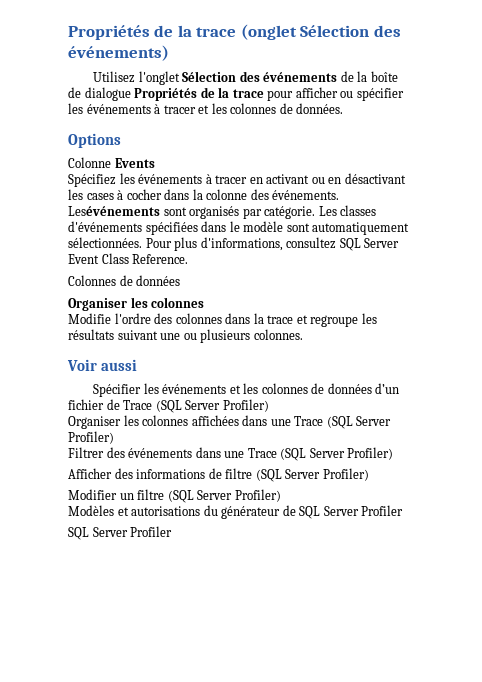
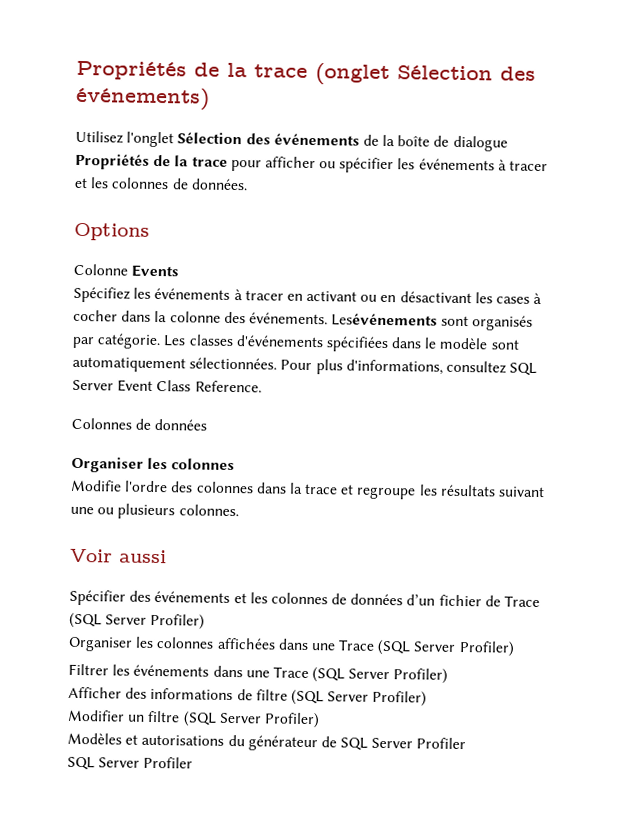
[143,383,159,394] les -> [129,590,152,602] des
[106,447,125,458] des -> [112,664,131,676] les

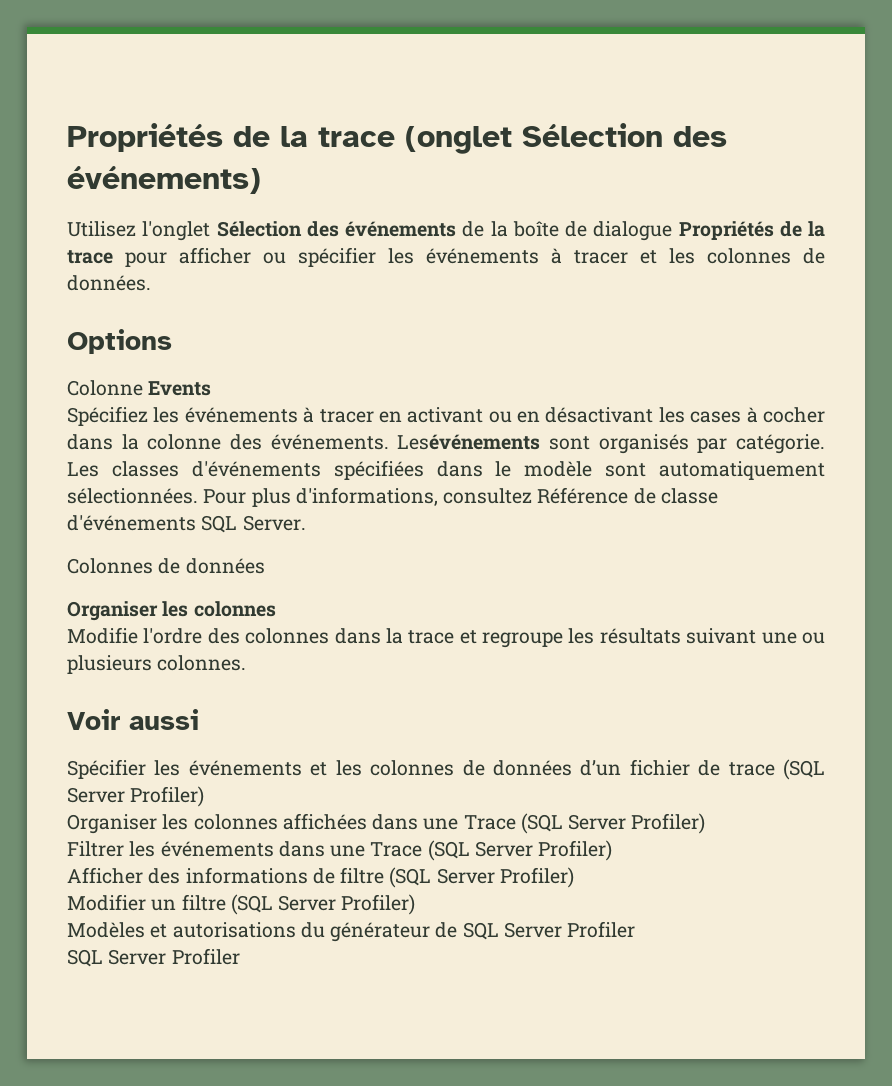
[509,362,538,376] [72,379,262,393] SQL Server Event Class Reference. -> [537,487,718,504] [67,515,306,533] Référence de classe d'événements SQL Server.
[129,590,152,602] des -> [154,760,181,776] les
[504,595,541,608] Trace -> [728,762,775,776] trace

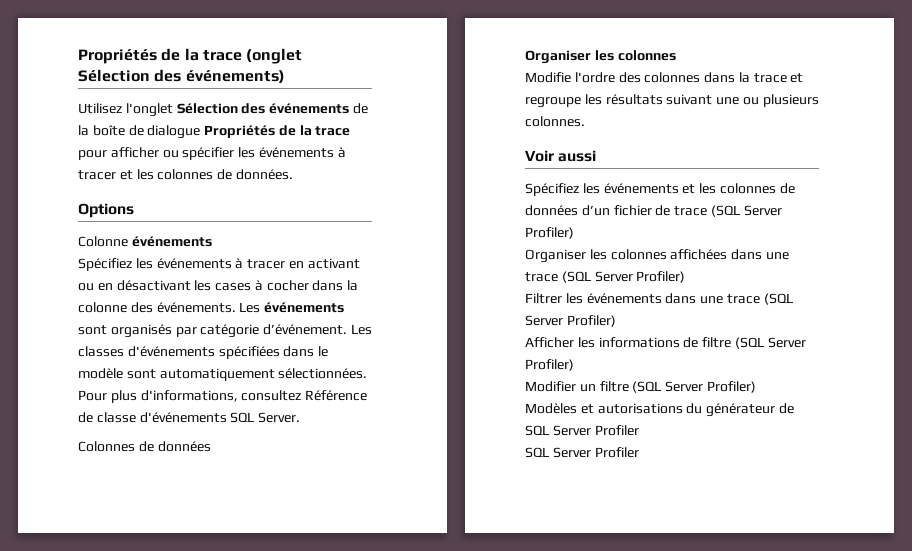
[148,381,212,396] Events -> [131,236,212,247] événements
[397,434,541,450] Lesévénements -> [239,302,345,313] Les événements
[735,434,825,454] catégorie. -> [200,324,348,338] catégorie d’événement.
[67,759,146,779] Spécifier -> [525,183,579,196] Spécifiez
[463,815,516,830] Trace -> [525,272,558,282] trace
[370,842,423,857] Trace -> [726,294,760,304] trace
[148,868,181,884] des -> [577,337,595,348] les

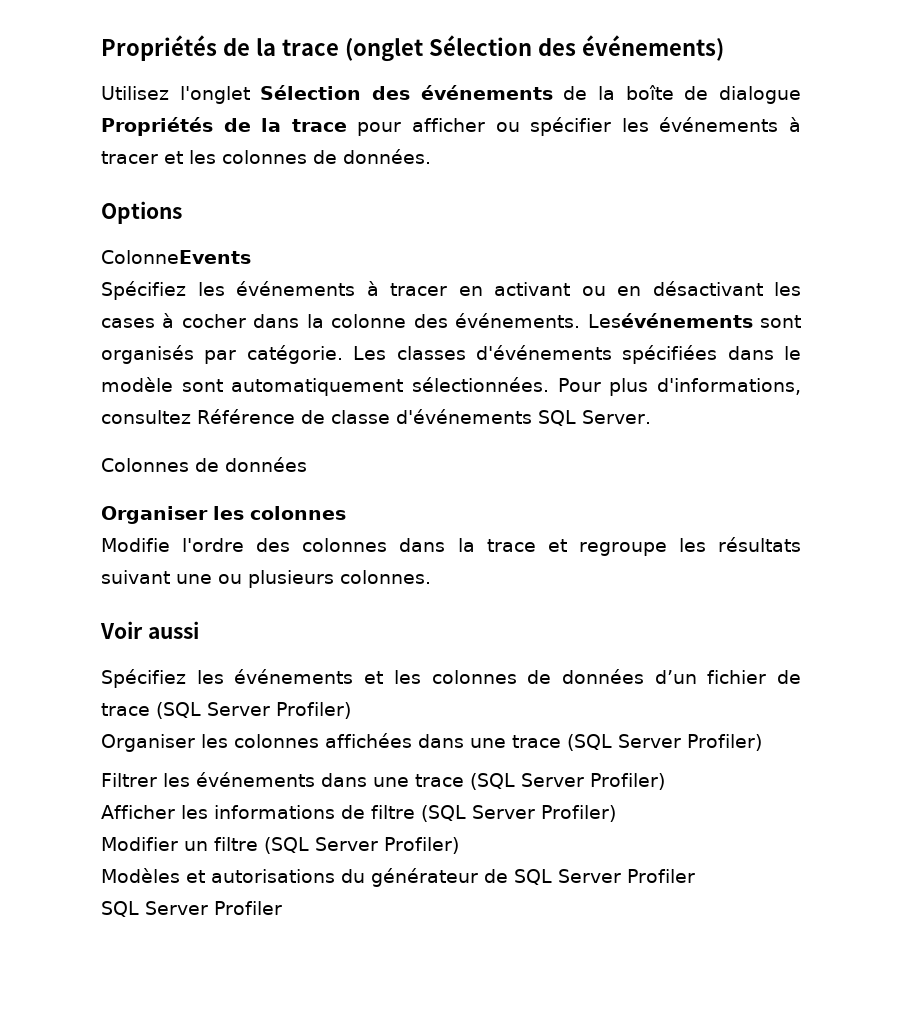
[78,236,212,247] Colonne événements -> [101,250,251,264] ColonneEvents
[239,302,345,313] Les événements -> [587,313,753,328] Lesévénements
[200,324,348,338] catégorie d’événement. -> [246,345,343,364] catégorie.

